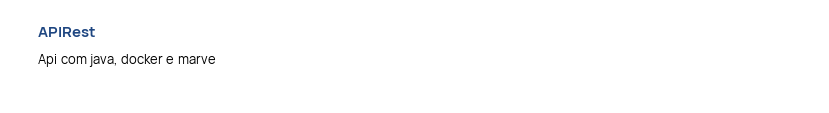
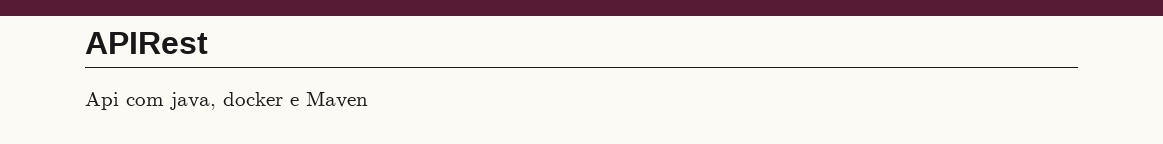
[177,55,216,64] marve -> [306,91,368,108] Maven

